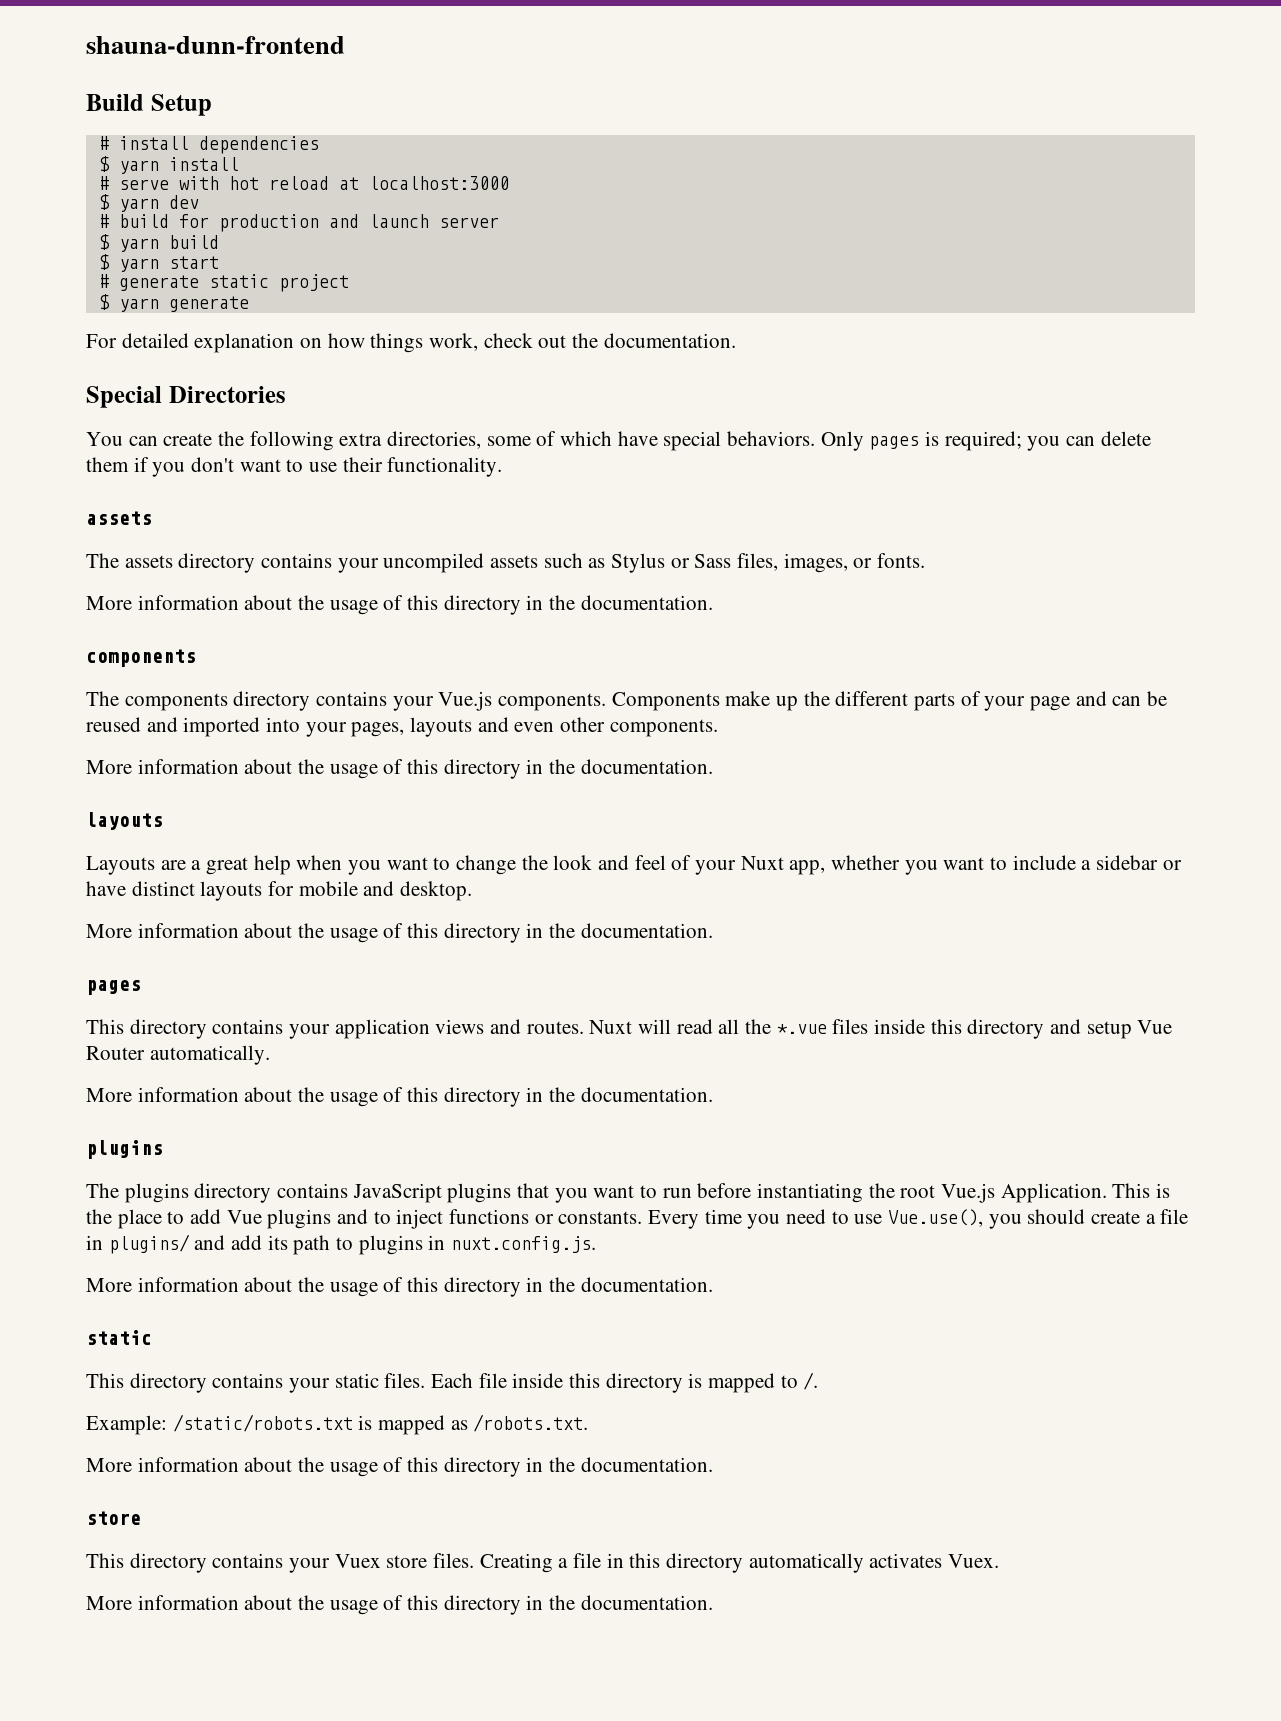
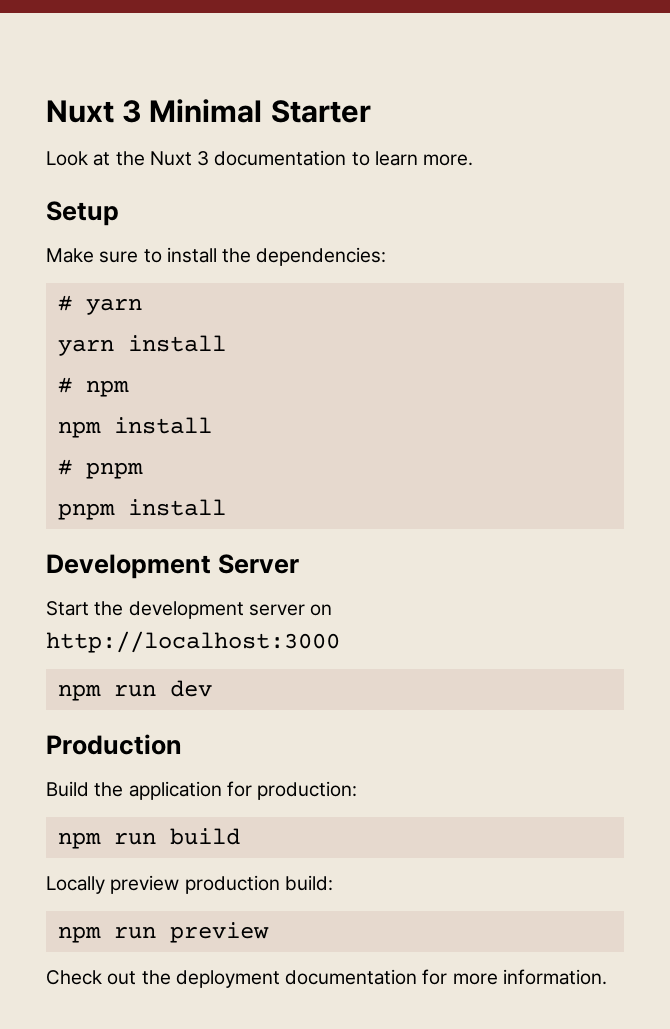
[86,36,345,54] [86,94,212,116] [98,136,319,154] [98,156,239,174] [98,176,509,190] [98,194,199,212] [98,214,499,232] [98,234,219,252] [98,254,219,272] [98,274,349,292] [98,294,249,312] [86,333,736,353] [86,386,286,408] [86,431,1151,451] [86,457,503,477] [86,511,152,525] [86,553,926,573] [86,595,713,615] [86,649,196,667] [86,691,1168,711] [86,717,718,737] [86,759,713,779] [86,812,163,830] [86,855,1182,875] [86,881,473,901] [86,923,713,943] [86,980,141,995] [86,1019,1173,1039] [86,1045,270,1065] [86,1087,713,1107] [86,1140,163,1159] [86,1183,1171,1203] [86,1209,1189,1229] [86,1234,597,1255] [86,1277,713,1297] [86,1330,152,1345] [86,1372,819,1393] [86,1414,589,1435] [86,1457,713,1477] [86,1511,141,1525] [86,1553,1000,1573] [86,1595,713,1615] shauna-dunn-frontend // Build Setup // # install dependencies // $ yarn install // # serve with hot reload at localhost:3000 // $ yarn dev // # build for production and launch server // $ yarn build // $ yarn start // # generate static project // $ yarn generate // For detailed explanation on how things work, check out the documentation. // Special Directories // You can create the following extra directories, some of which have special behaviors. Only pages is required; you can delete them if you don't want to use their functionality. // assets // The assets directory contains your uncompiled assets such as Stylus or Sass files, images, or fonts. // More information about the usage of this directory in the documentation. // components // The components directory contains your Vue.js components. Components make up the different parts of your page and can be reused and imported into your pages, layouts and even other components. // More information about the usage of this directory in the documentation. // layouts // Layouts are a great help when you want to change the look and feel of your Nuxt app, whether you want to include a sidebar or have distinct layouts for mobile and desktop. // More information about the usage of this directory in the documentation. // pages // This directory contains your application views and routes. Nuxt will read all the *.vue files inside this directory and setup Vue Router automatically. // More information about the usage of this directory in the documentation. // plugins // The plugins directory contains JavaScript plugins that you want to run before instantiating the root Vue.js Application. This is the place to add Vue plugins and to inject functions or constants. Every time you need to use Vue.use(), you should create a file in plugins/ and add its path to plugins in nuxt.config.js. // More information about the usage of this directory in the documentation. // static // This directory contains your static files. Each file inside this directory is mapped to /. // Example: /static/robots.txt is mapped as /robots.txt. // More information about the usage of this directory in the documentation. // store // This directory contains your Vuex store files. Creating a file in this directory automatically activates Vuex. // More information about the usage of this directory in the documentation. -> [46,99,371,123] [46,150,474,166] [46,201,119,226] [46,247,387,266] [57,295,142,315] [57,335,226,356] [57,377,129,397] [57,417,212,438] [57,459,143,479] [57,499,226,520] [46,554,300,579] [46,601,333,619] [46,631,340,653] [57,680,212,701] [46,734,182,755] [46,781,358,800] [57,828,240,849] [46,875,333,894] [57,922,269,943] [46,969,607,988] Nuxt 3 Minimal Starter // Look at the Nuxt 3 documentation to learn more. // Setup // Make sure to install the dependencies: // # yarn // yarn install // # npm // npm install // # pnpm // pnpm install // Development Server // Start the development server on http://localhost:3000 // npm run dev // Production // Build the application for production: // npm run build // Locally preview production build: // npm run preview // Check out the deployment documentation for more information.

